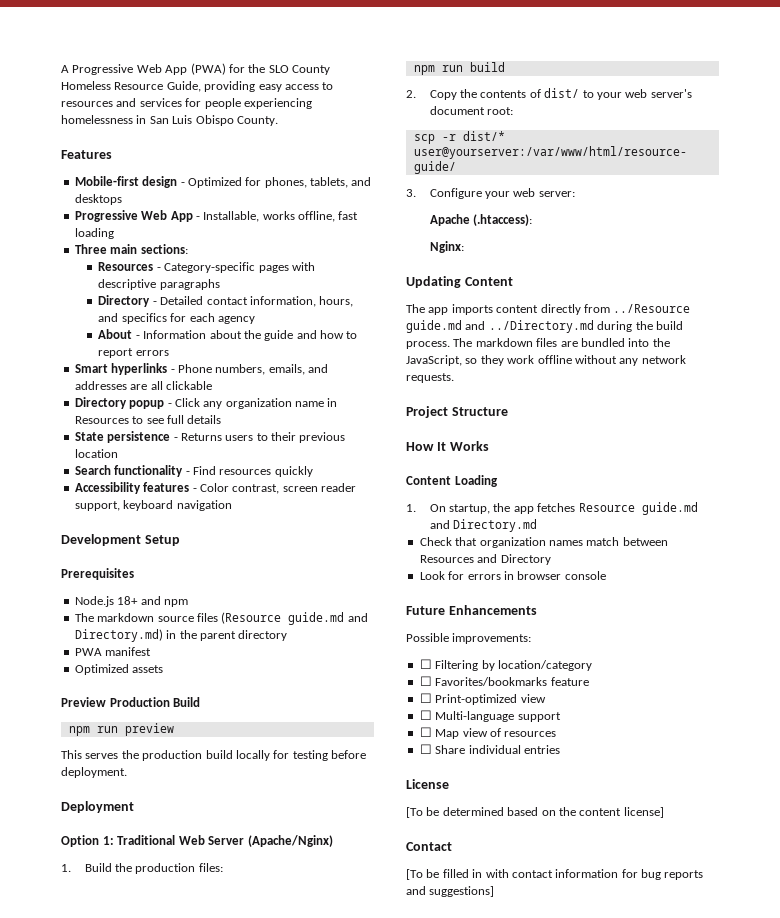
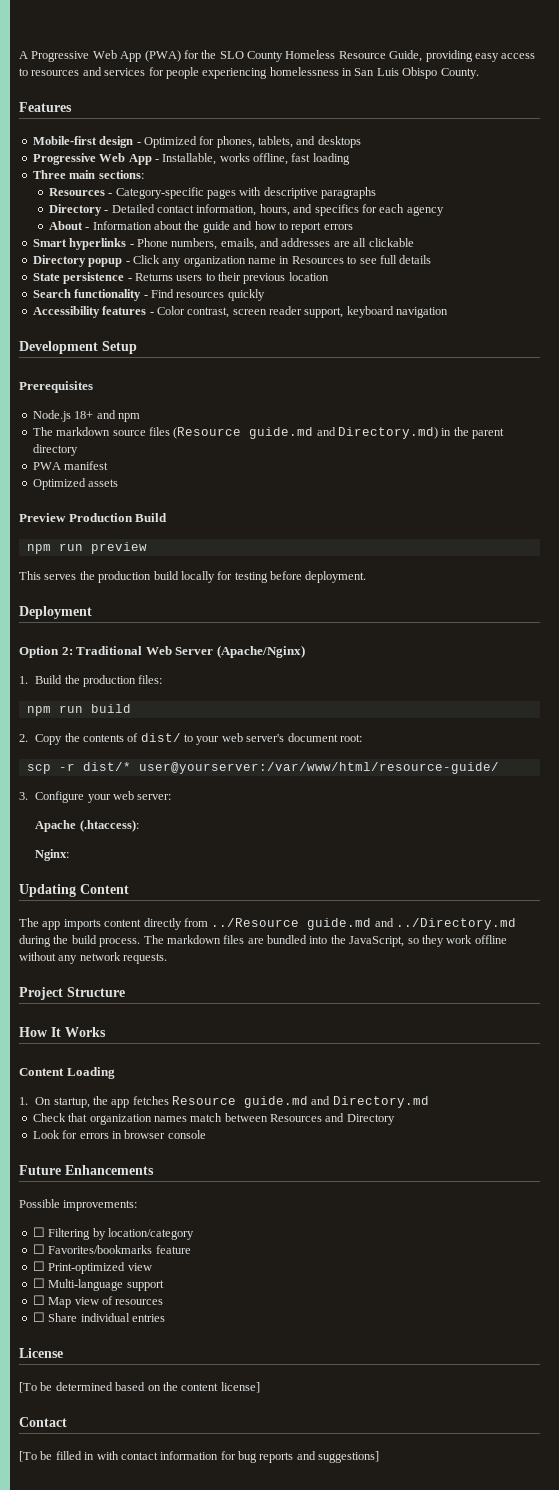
[102,836,114,845] 1: -> [61,647,73,655] 2:

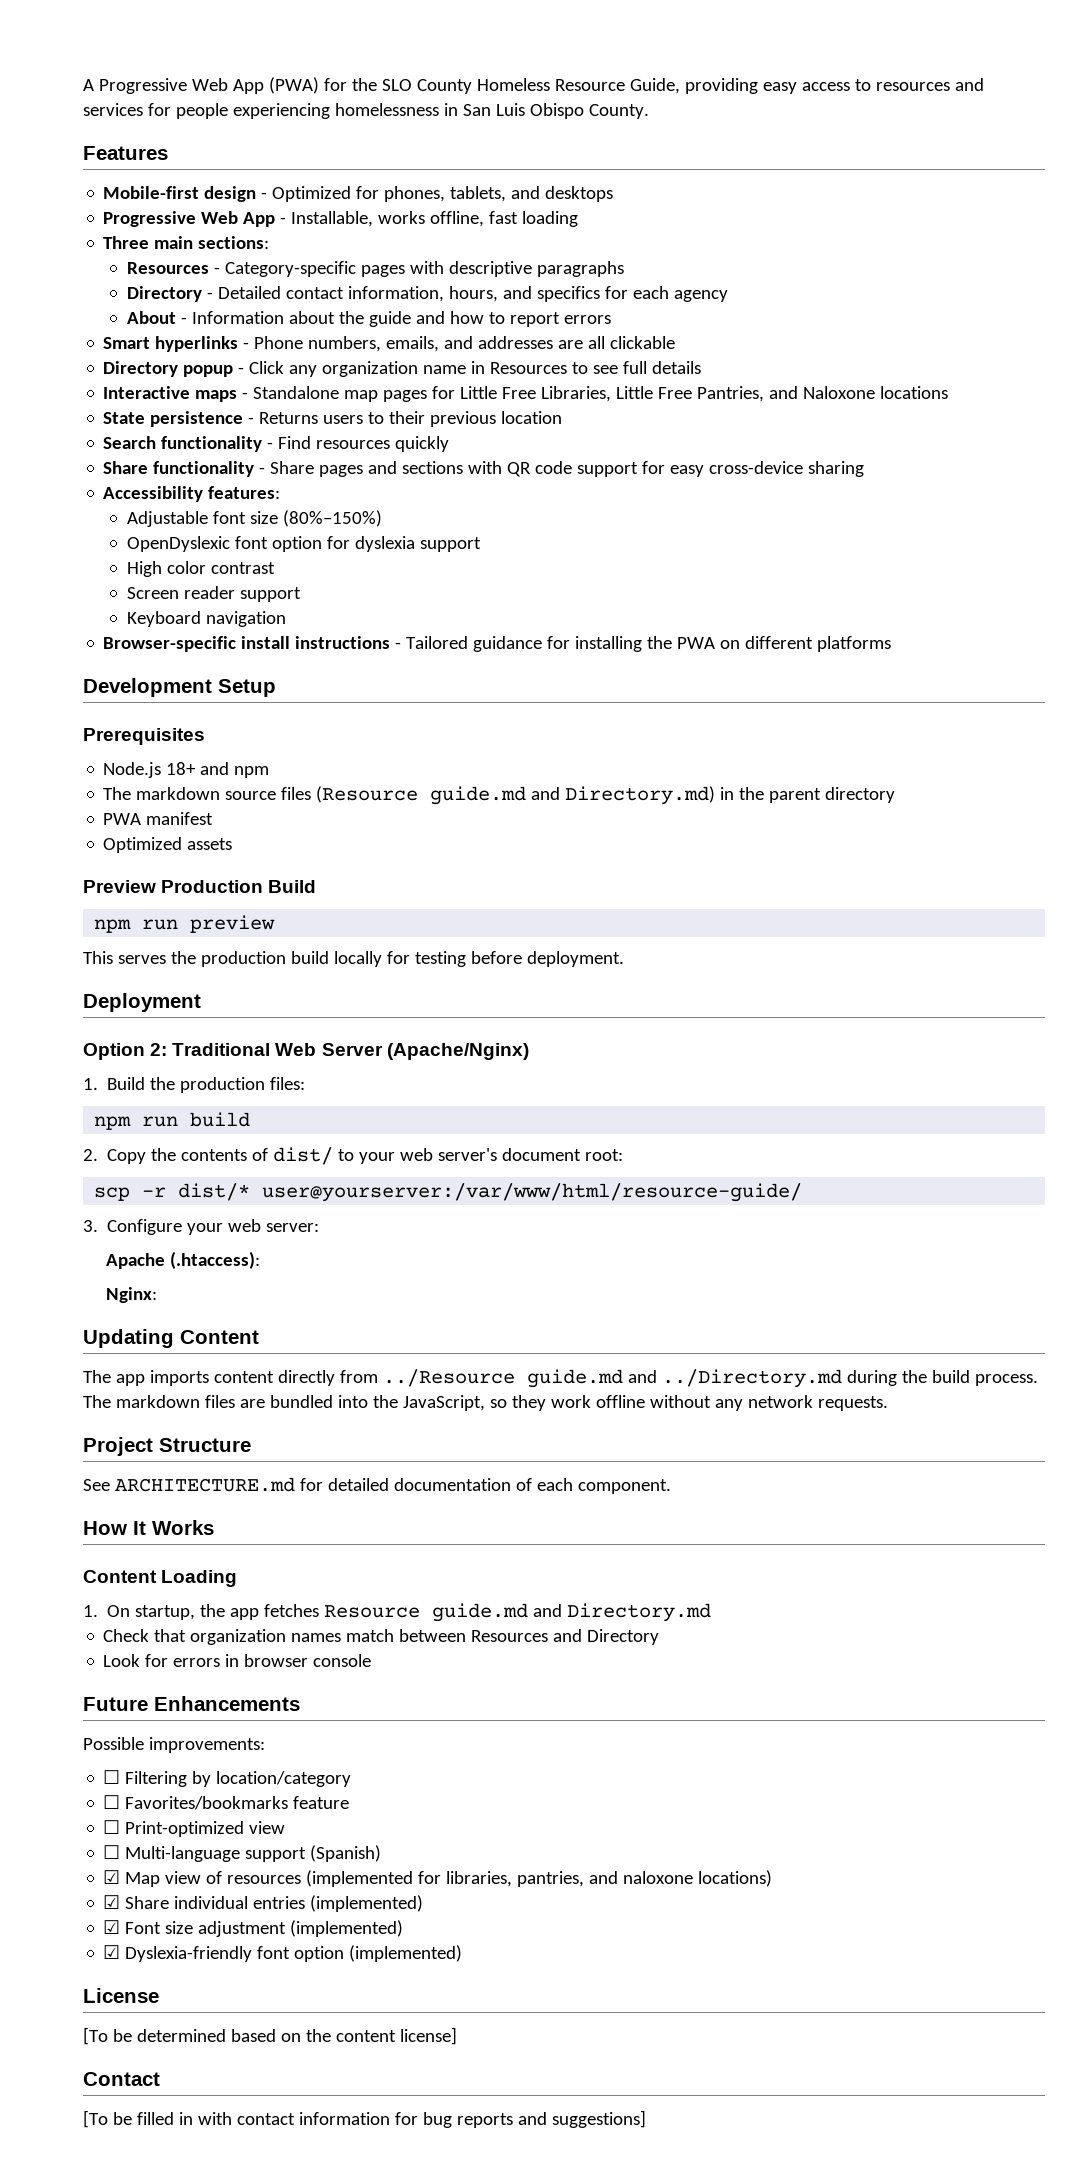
(432, 259) none -> [103,386,949,402] // Interactive maps - Standalone map pages for Little Free Libraries, Little Free Pantries, and Naloxone locations
[32,306,449,318] Accessibility features - Color contrast, screen reader support, keyboard navigation -> [103,461,865,477] [103,486,281,502] [126,510,382,527] [126,536,481,552] [126,561,275,577] [126,586,301,602] [126,611,286,627] [103,636,892,652] Share functionality - Share pages and sections with QR code support for easy cross-device sharing // Accessibility features: // Adjustable font size (80%–150%) // OpenDyslexic font option for dyslexia support // High color contrast // Screen reader support // Keyboard navigation // Browser-specific install instructions - Tailored guidance for installing the PWA on different platforms
(125, 992) none -> [83,1477,671,1494] // See ARCHITECTURE.md for detailed documentation of each component.
[32,1295,45,1305] // ☐ -> [310,1845,382,1862] [103,1870,121,1884] (Spanish) // ☑
[32,1312,165,1322] // ☐ Share individual entries -> [306,1870,773,1887] [103,1895,424,1912] [103,1920,404,1937] [103,1945,463,1962] (implemented for libraries, pantries, and naloxone locations) // ☑ Share individual entries (implemented) // ☑ Font size adjustment (implemented) // ☑ Dyslexia-friendly font option (implemented)

